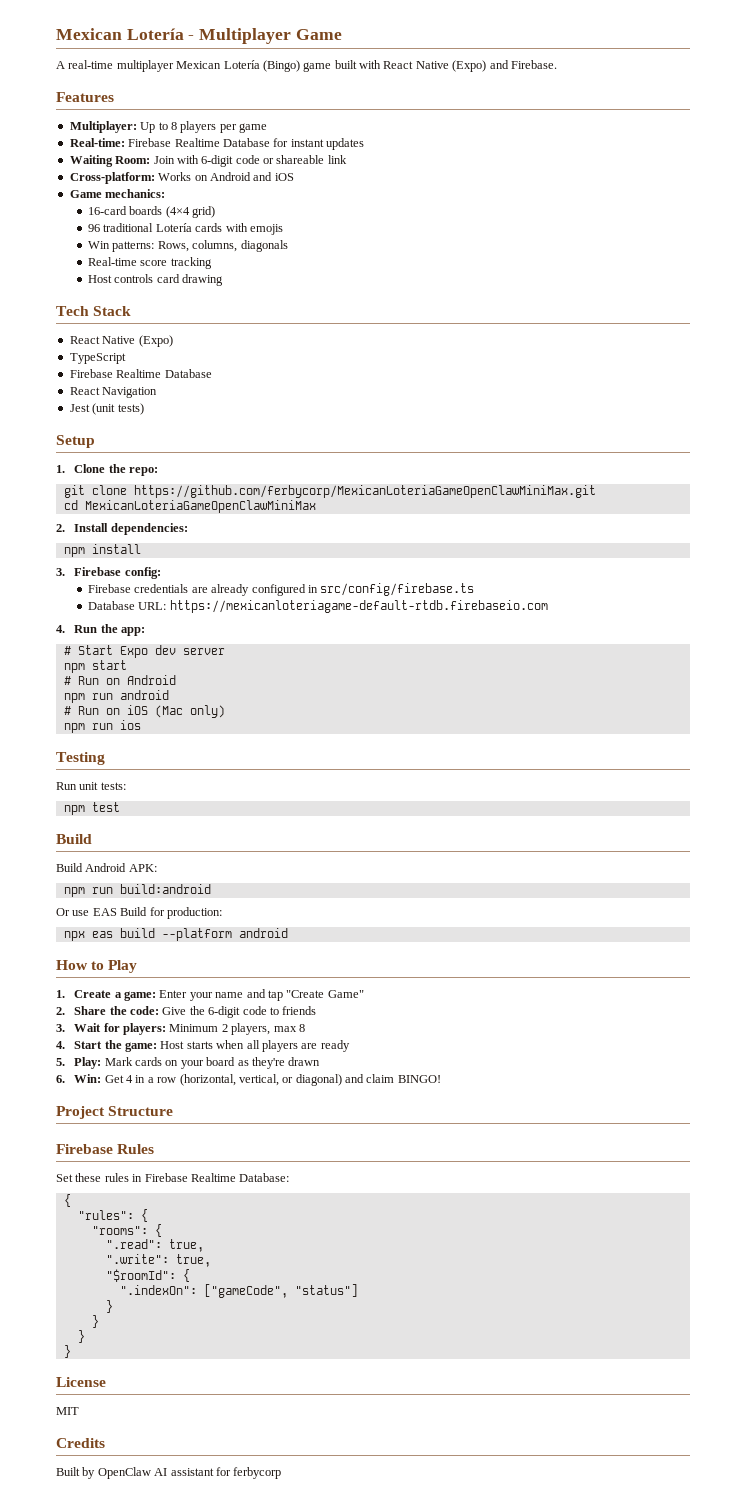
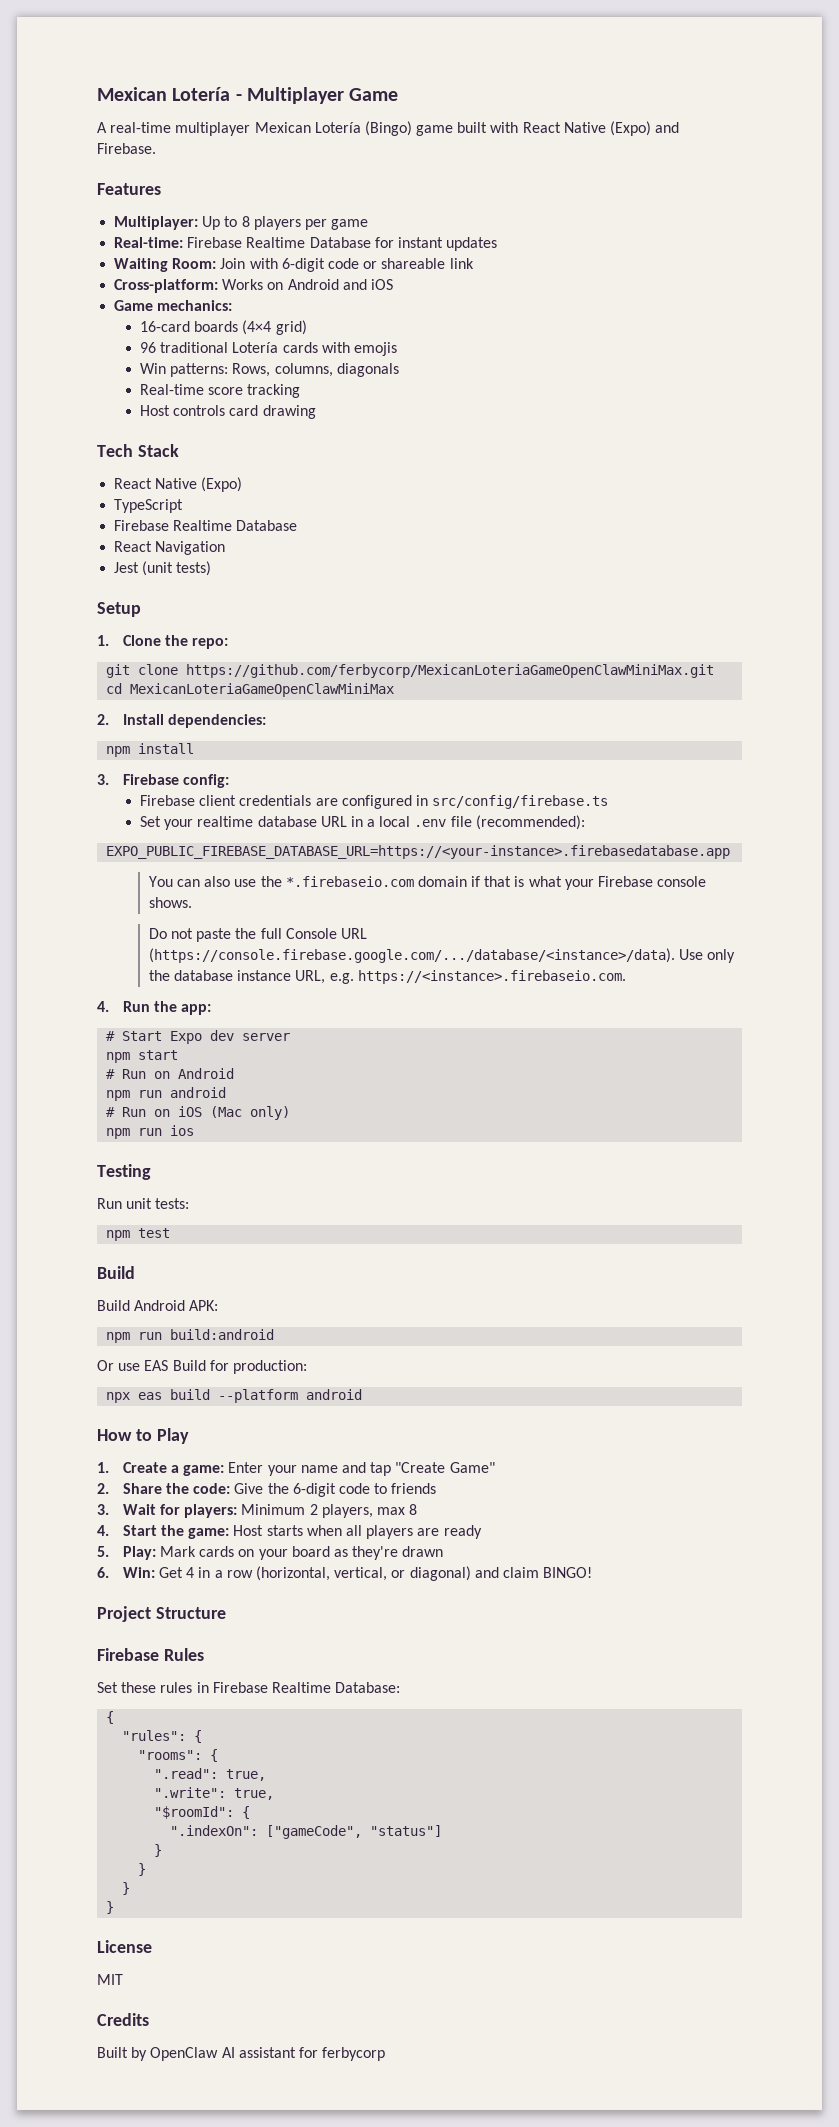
(132, 588) none -> [199,795,237,806] client
[211,584,250,596] already -> (338, 802) none
[88,600,548,613] Database URL: https://mexicanloteriagame-default-rtdb.firebaseio.com -> [139,815,585,830] [106,845,731,859] [148,876,707,890] [148,897,192,908] [148,928,367,942] [148,948,736,963] [148,970,626,984] Set your realtime database URL in a local .env file (recommended): // EXPO_PUBLIC_FIREBASE_DATABASE_URL=https://<your-instance>.firebasedatabase.app // You can also use the *.firebaseio.com domain if that is what your Firebase console shows. // Do not paste the full Console URL (https://console.firebase.google.com/.../database/<instance>/data). Use only the database instance URL, e.g. https://<instance>.firebaseio.com.

